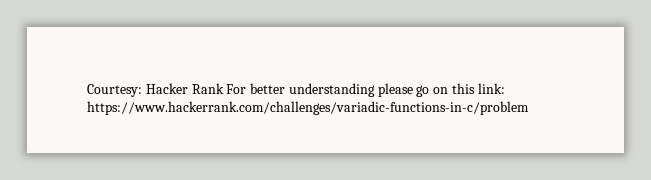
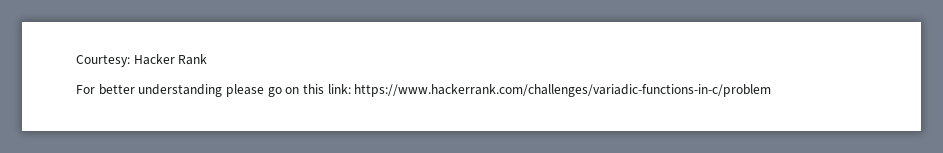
(224, 88) none -> (208, 59) //

